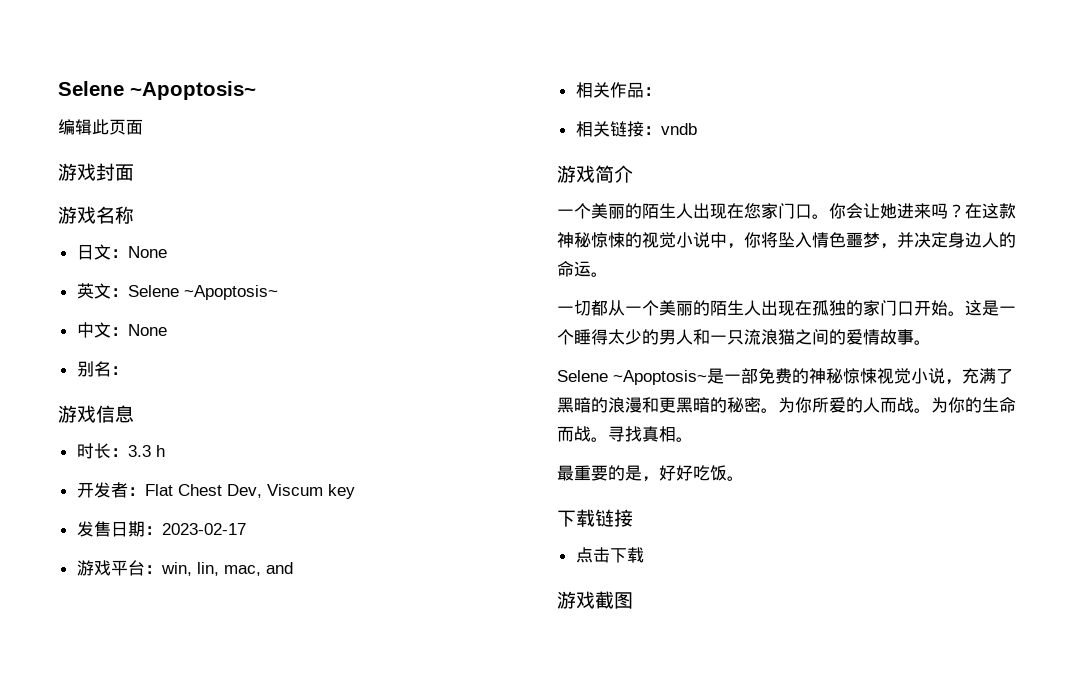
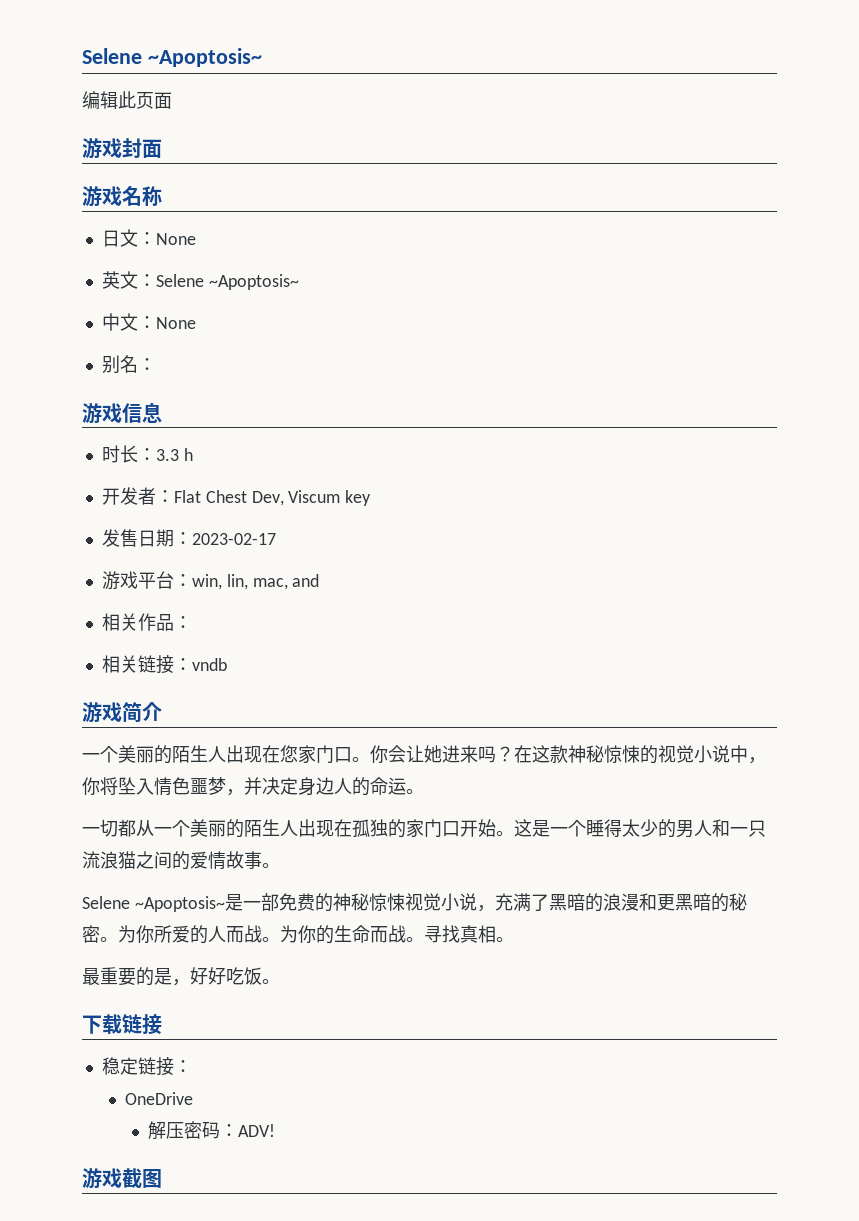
[575,547,644,563] 点击下载 -> [101,1057,192,1076] [125,1092,194,1105] [148,1121,276,1140] 稳定链接： // OneDrive // 解压密码：ADV!

